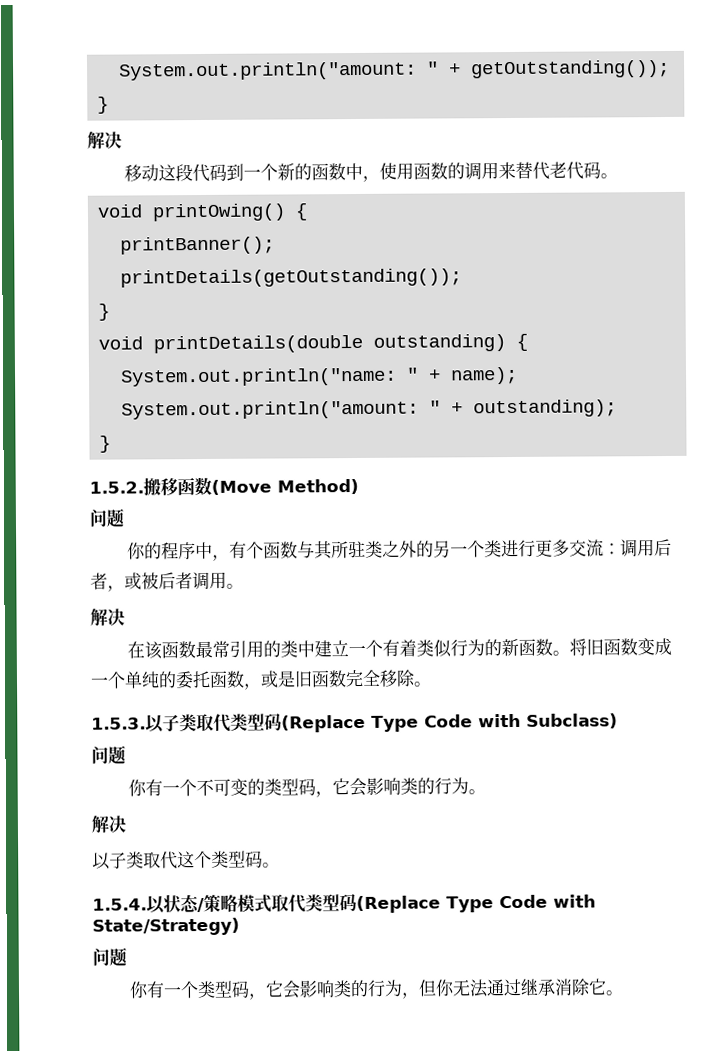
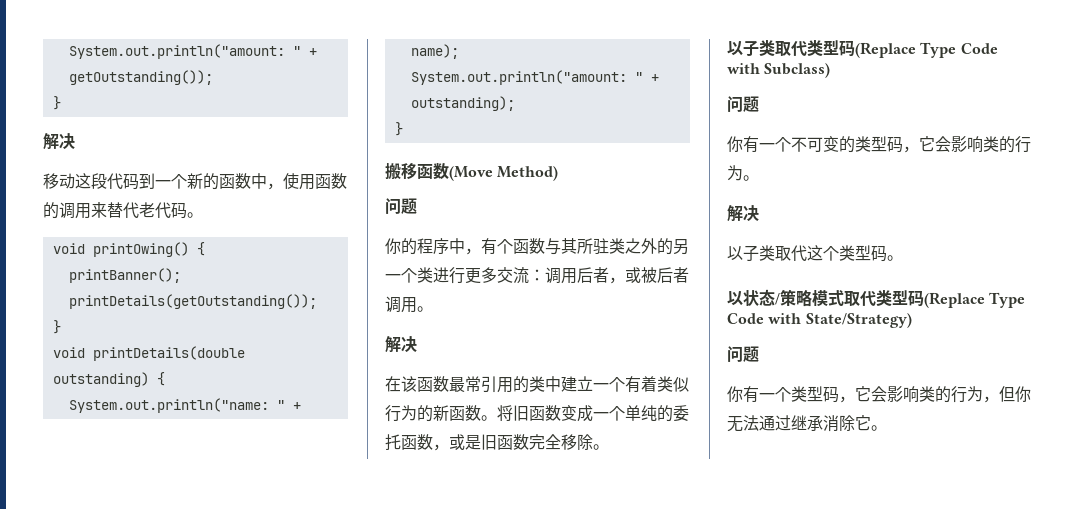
[89,481,144,494] 1.5.2. -> (403, 129) none
[91,717,146,730] 1.5.3. -> (609, 447) none
[92,898,147,911] 1.5.4. -> (903, 258) none

